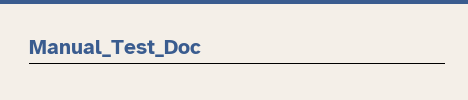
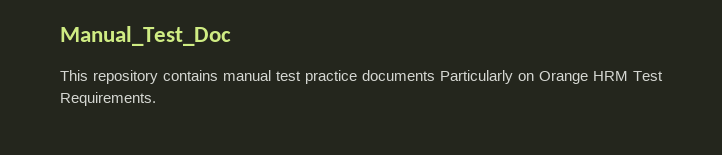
(201, 48) none -> [60,70,663,84] [60,92,156,106] // This repository contains manual test practice documents Particularly on Orange HRM Test Requirements.

